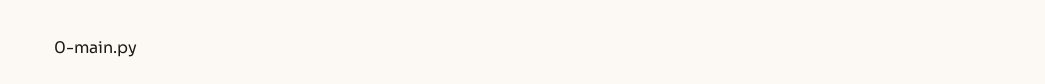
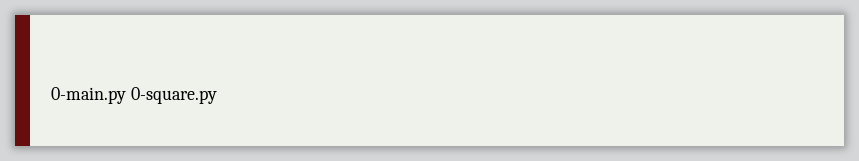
(137, 49) none -> [130,87,217,104] 0-square.py

